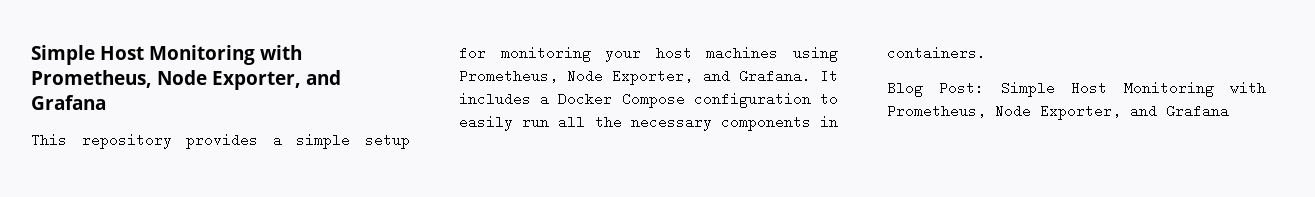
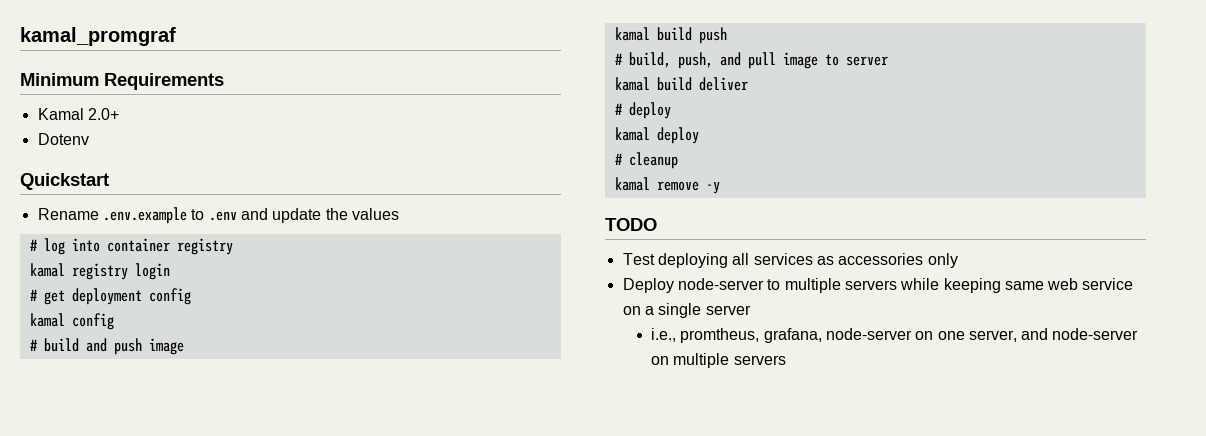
[31,45,303,65] [31,70,342,90] [31,95,106,110] [31,133,410,149] [459,46,838,62] [459,69,838,85] [459,92,838,108] [459,115,838,131] [887,46,986,60] [887,81,1266,97] [887,104,1229,120] Simple Host Monitoring with Prometheus, Node Exporter, and Grafana // This repository provides a simple setup for monitoring your host machines using Prometheus, Node Exporter, and Grafana. It includes a Docker Compose configuration to easily run all the necessary components in containers. // Blog Post: Simple Host Monitoring with Prometheus, Node Exporter, and Grafana -> [20,27,176,46] [20,73,224,90] [37,108,119,120] [37,133,89,145] [20,173,109,190] [37,207,399,224] [29,238,233,255] [29,263,170,280] [29,288,191,305] [29,313,114,330] [29,338,184,355] [614,27,727,44] [614,52,888,69] [614,77,748,91] [614,102,671,119] [614,127,699,144] [614,152,678,169] [614,177,720,194] [605,218,657,231] [622,253,958,268] [622,278,1134,293] [622,303,751,318] [650,328,1139,343] [650,353,786,368] kamal_promgraf // Minimum Requirements // Kamal 2.0+ // Dotenv // Quickstart // Rename .env.example to .env and update the values // # log into container registry // kamal registry login // # get deployment config // kamal config // # build and push image // kamal build push // # build, push, and pull image to server // kamal build deliver // # deploy // kamal deploy // # cleanup // kamal remove -y // TODO // Test deploying all services as accessories only // Deploy node-server to multiple servers while keeping same web service on a single server // i.e., promtheus, grafana, node-server on one server, and node-server on multiple servers

